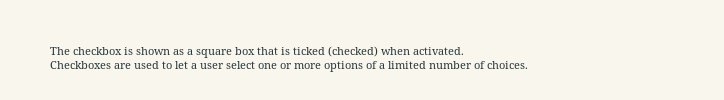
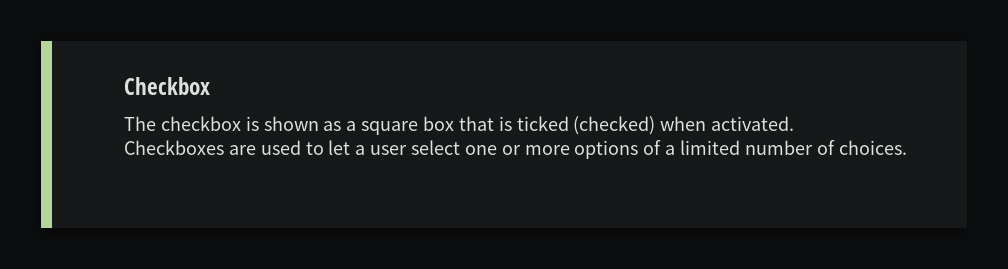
(50, 51) none -> [124,77,210,95] Checkbox //

